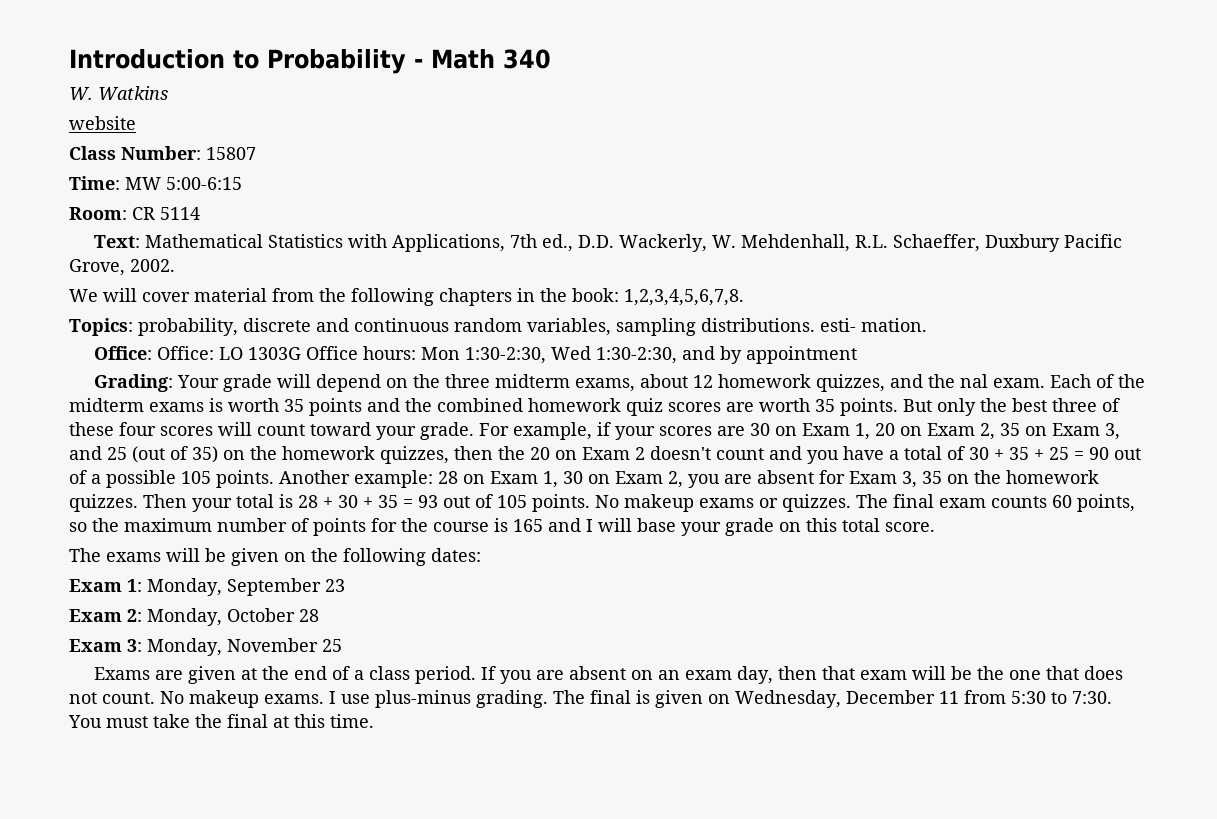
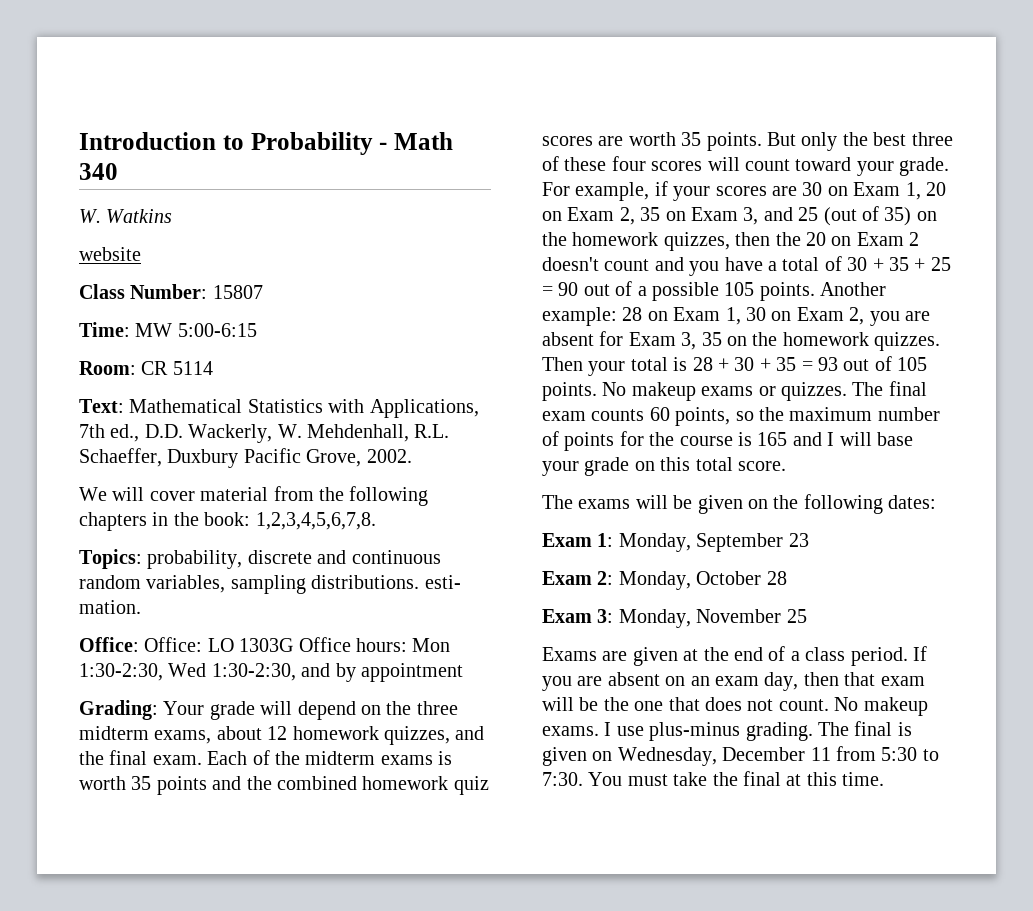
[960,374,989,388] nal -> [109,750,148,765] final

